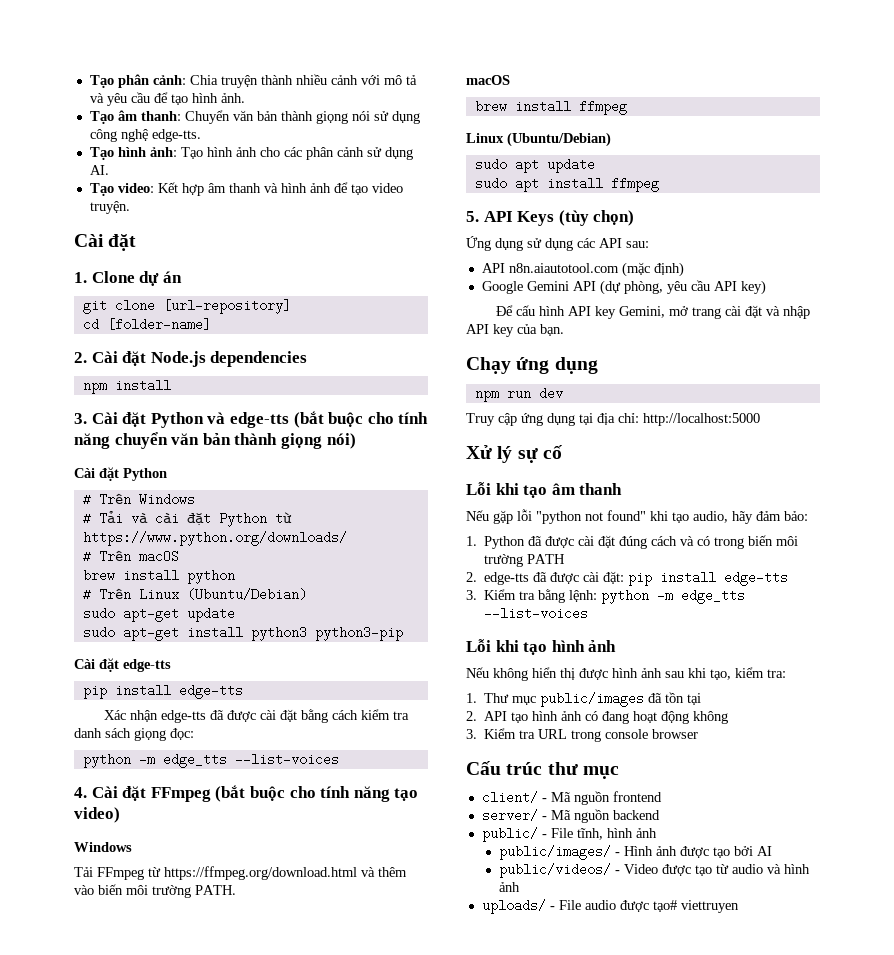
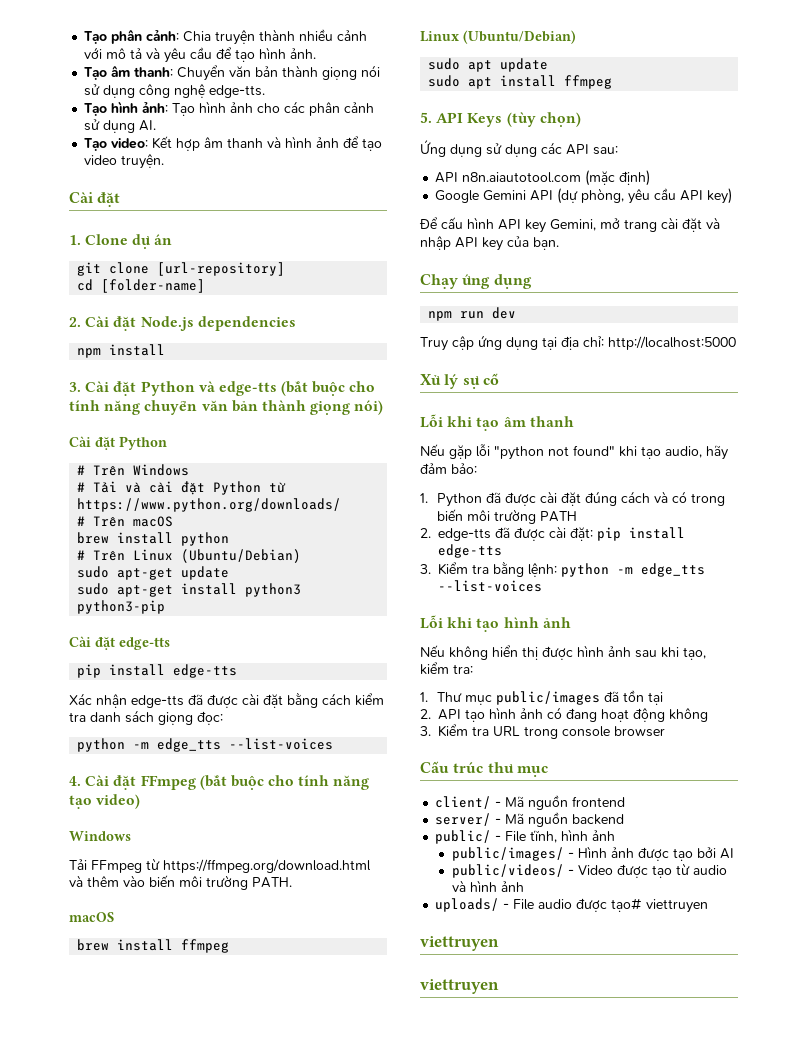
(739, 906) none -> [420,936,499,951] [420,979,499,994] // viettruyen // viettruyen

